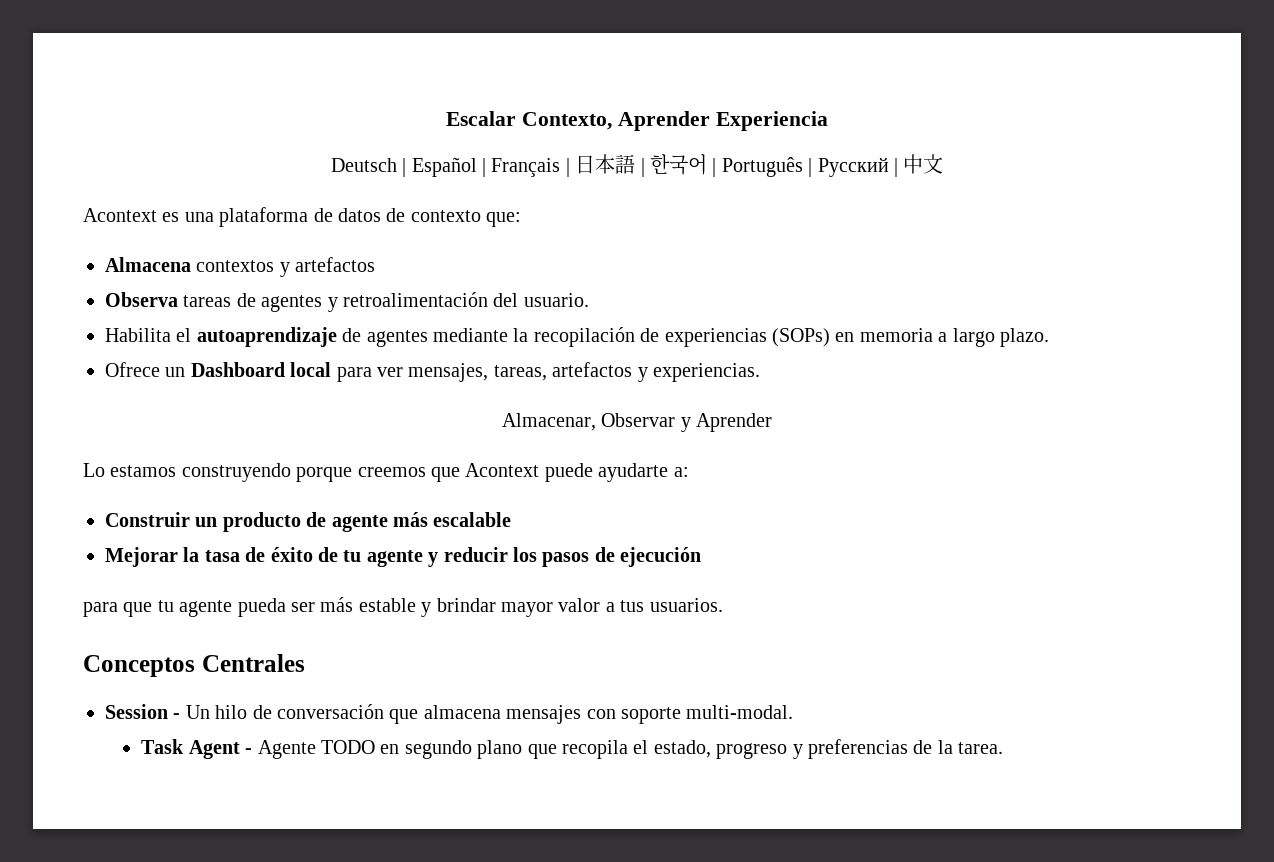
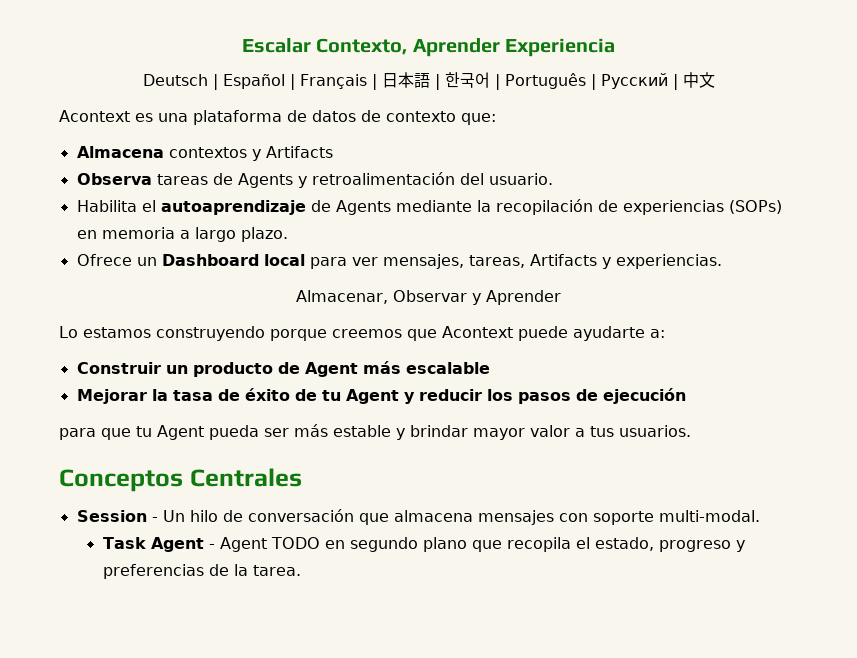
[295,257,376,272] artefactos -> [265,146,333,158] Artifacts
[261,295,323,312] agentes -> [237,173,293,188] Agents
[366,330,428,347] agentes -> [335,200,391,215] Agents
[552,362,633,377] artefactos -> [529,254,597,266] Artifacts
[331,515,388,532] agente -> [304,362,358,377] Agent
[366,550,423,567] agente -> [345,389,399,404] Agent
[179,600,233,617] agente -> [157,425,204,440] Agent
[257,740,316,759] Agente -> [219,537,267,552] Agent

